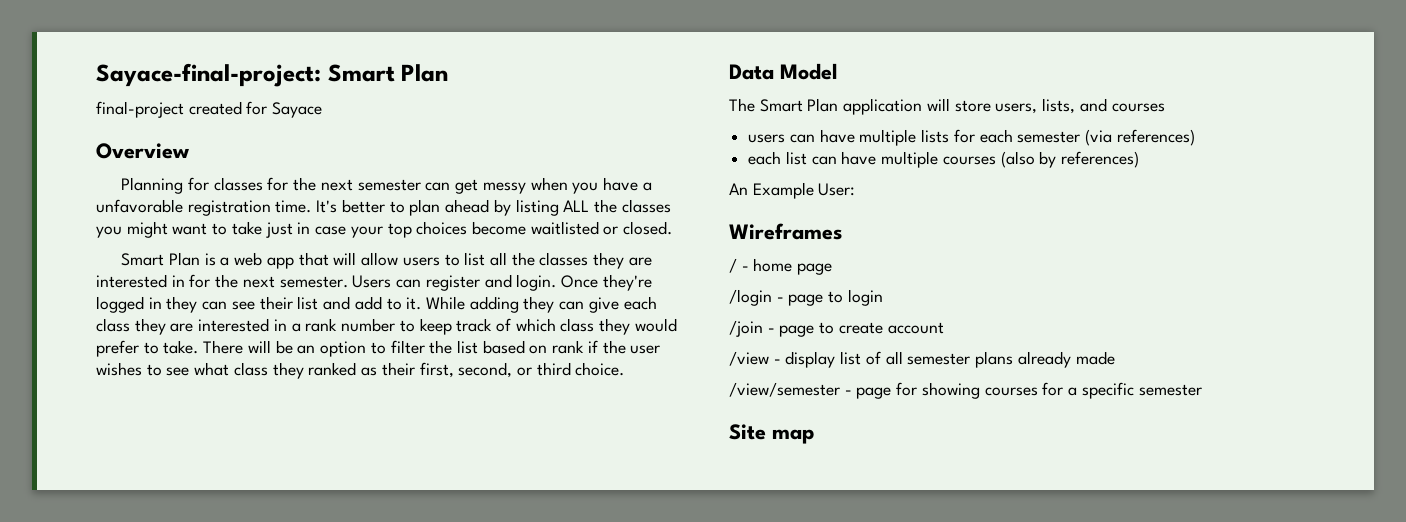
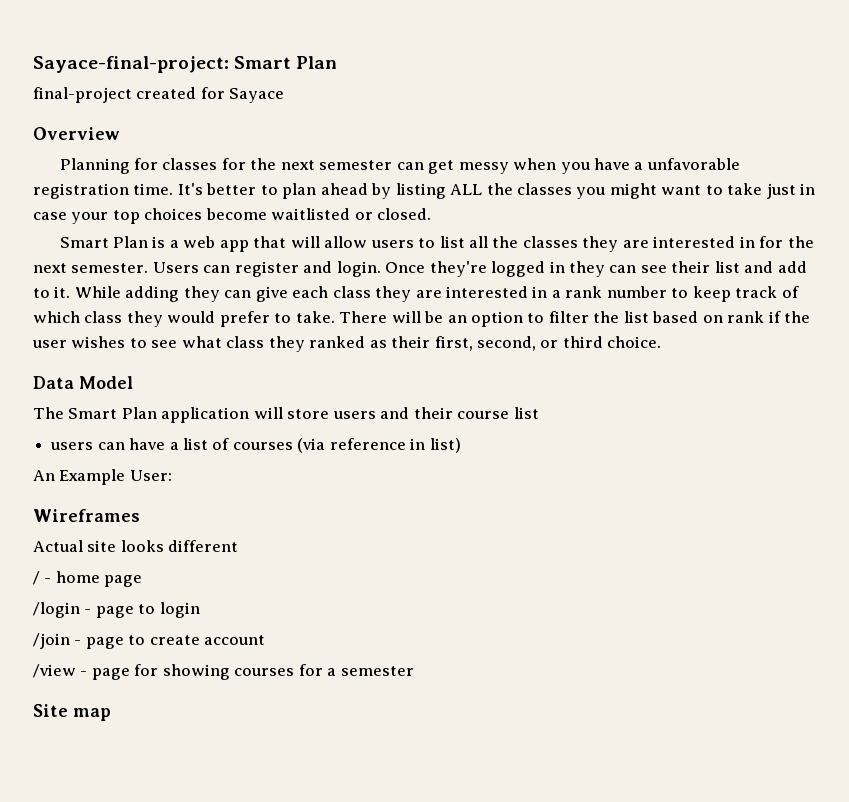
[995,98,1165,114] [748,129,1195,146] [748,151,1140,168] users, lists, and courses // users can have multiple lists for each semester (via references) // each list can have multiple courses (also by references) -> [332,407,539,419] [50,438,461,453] users and their course list // users can have a list of courses (via reference in list)
(842, 231) none -> [33,540,239,552] // Actual site looks different
[785,351,1115,368] [729,382,852,397] display list of all semester plans already made // /view/semester - -> (88, 673) none
[1081,382,1134,399] specific -> (337, 672) none

